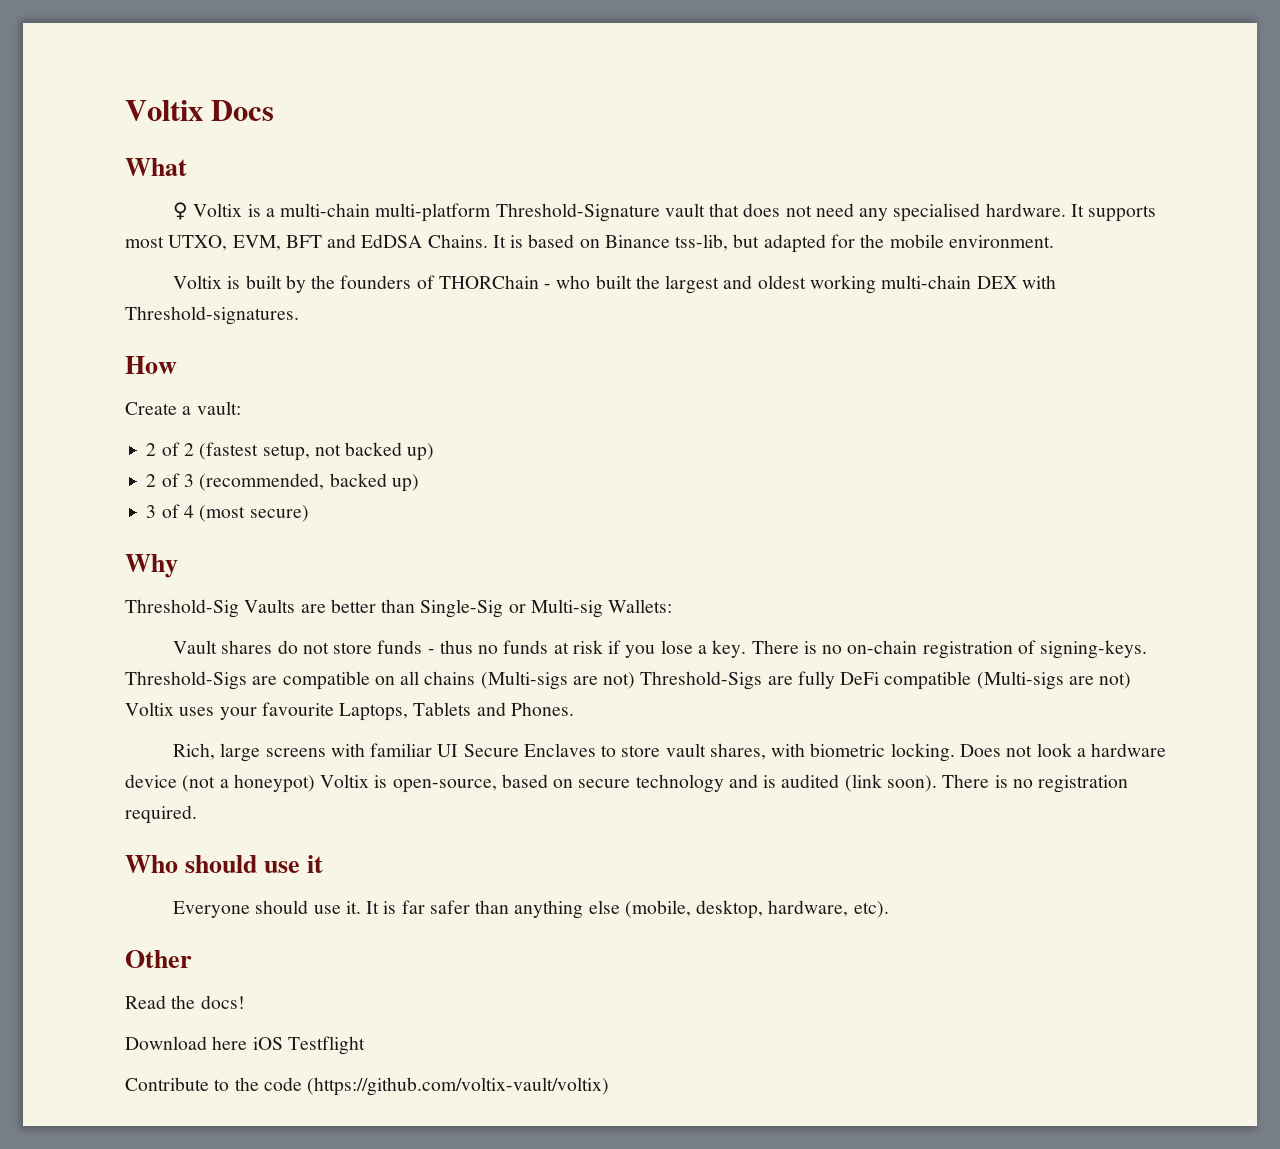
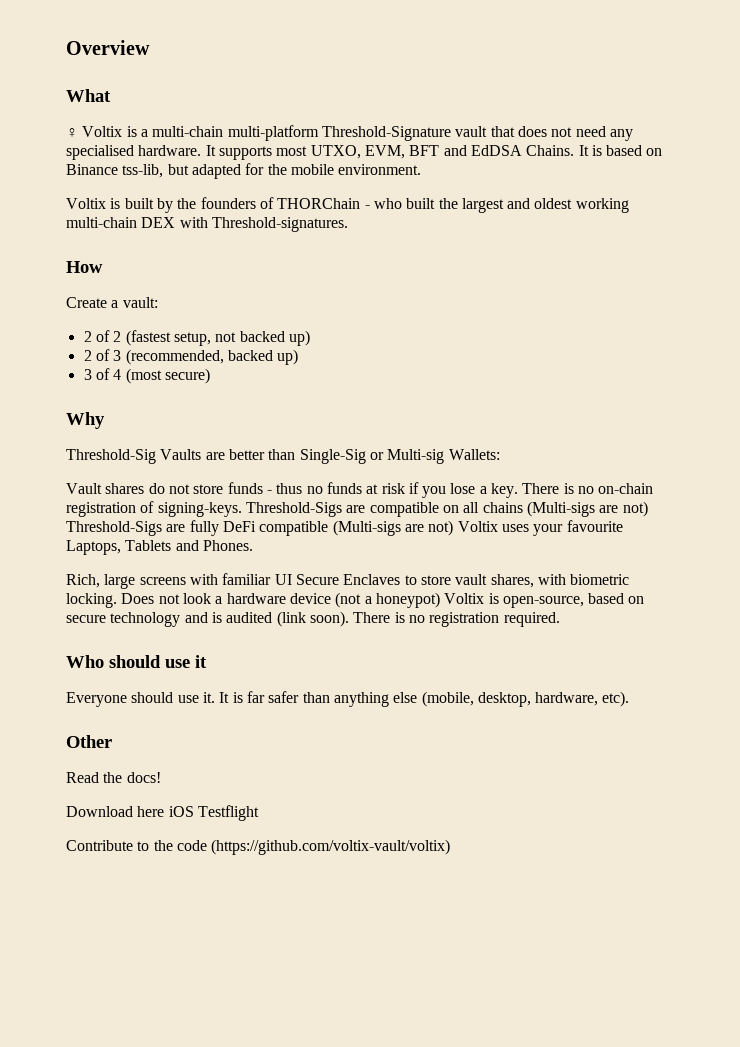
[125,100,275,121] Voltix Docs -> [66,40,150,55] Overview

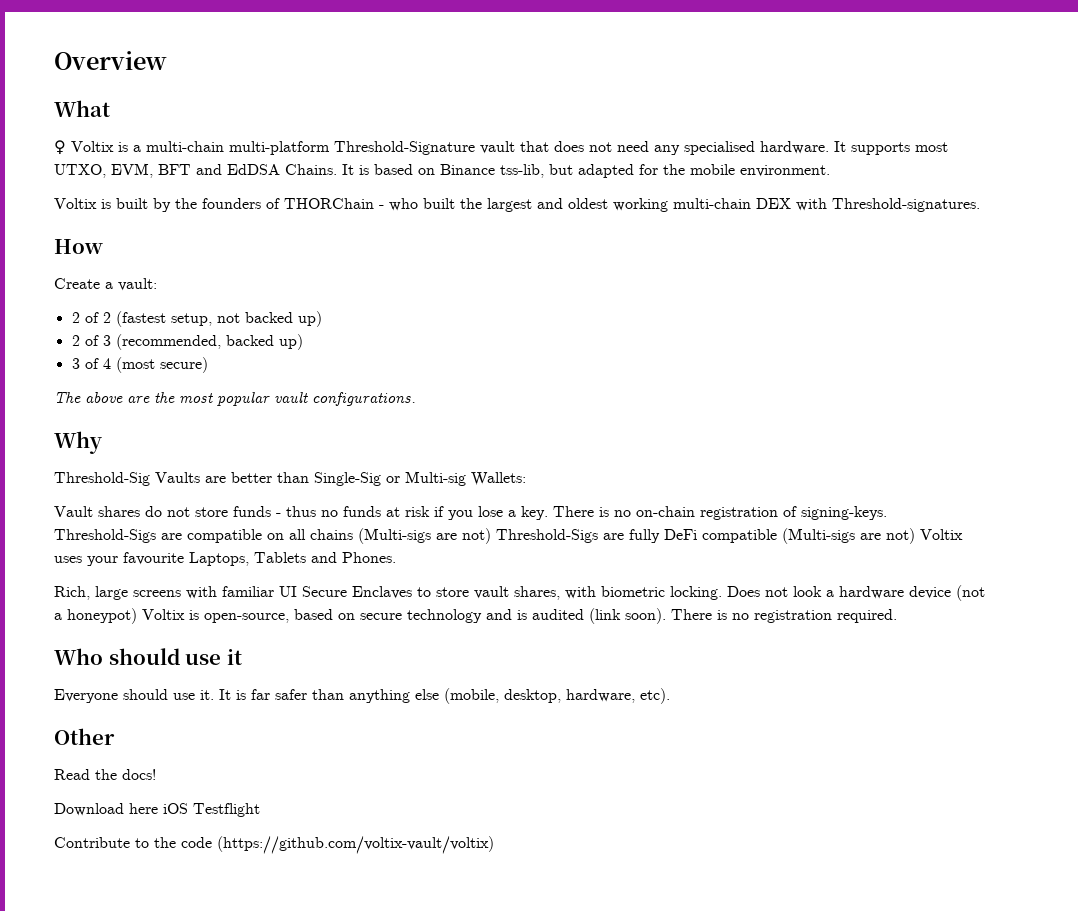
(210, 376) none -> [54,392,416,406] // The above are the most popular vault configurations.

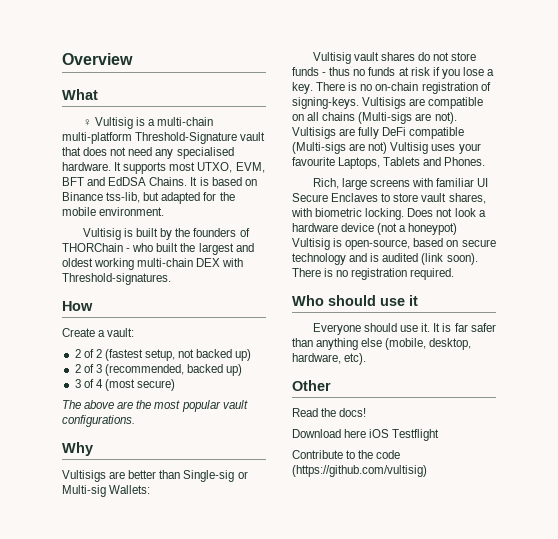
[71,141,114,152] Voltix -> [95,117,134,129] Vultisig
[54,198,97,209] Voltix -> [82,228,121,240] Vultisig
[54,472,200,486] Threshold-Sig Vaults -> [62,470,106,482] Vultisigs
[314,472,381,486] Single-Sig -> [183,470,235,482] Single-sig
[54,506,93,517] Vault -> [312,52,380,64] Vultisig vault
[54,529,156,543] Threshold-Sigs -> [362,97,407,109] Vultisigs
[462,528,598,544] not) Threshold-Sigs -> [434,112,457,124] [292,127,336,139] not). Vultisigs
[920,529,963,540] Voltix -> [390,142,429,154] Vultisig
[142,609,185,620] Voltix -> [292,238,330,250] Vultisig
[217,836,494,854] (https://github.com/voltix-vault/voltix) -> [292,465,427,477] (https://github.com/vultisig)

